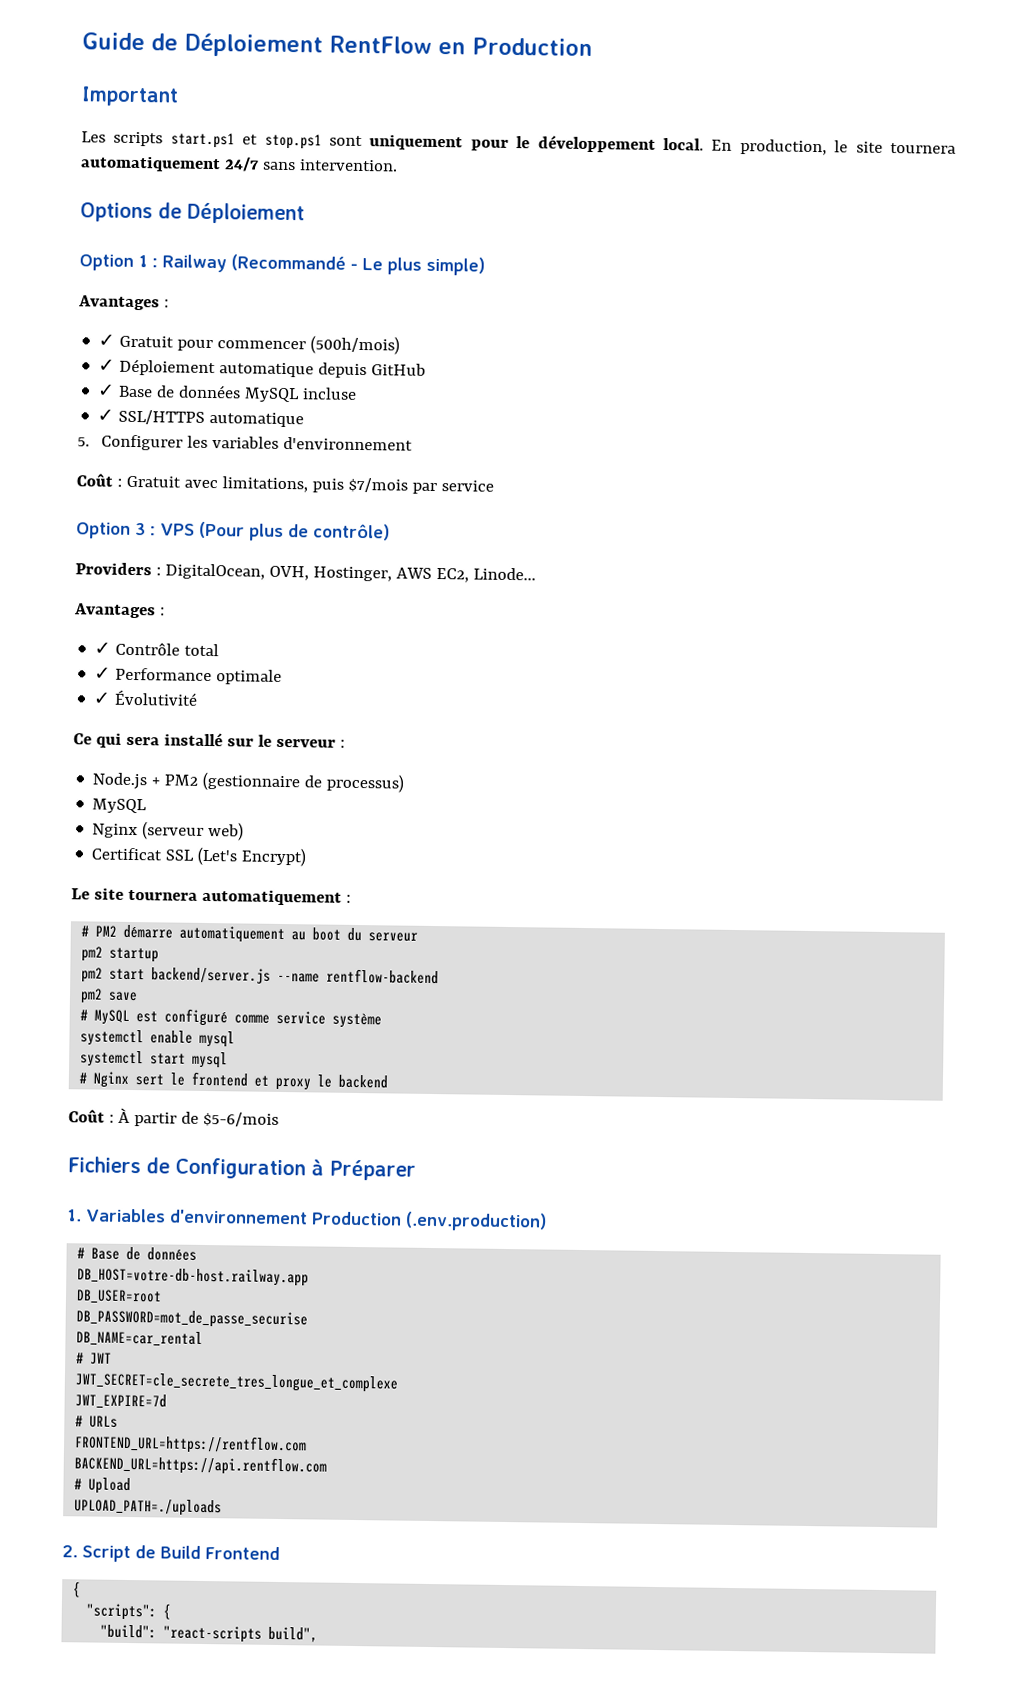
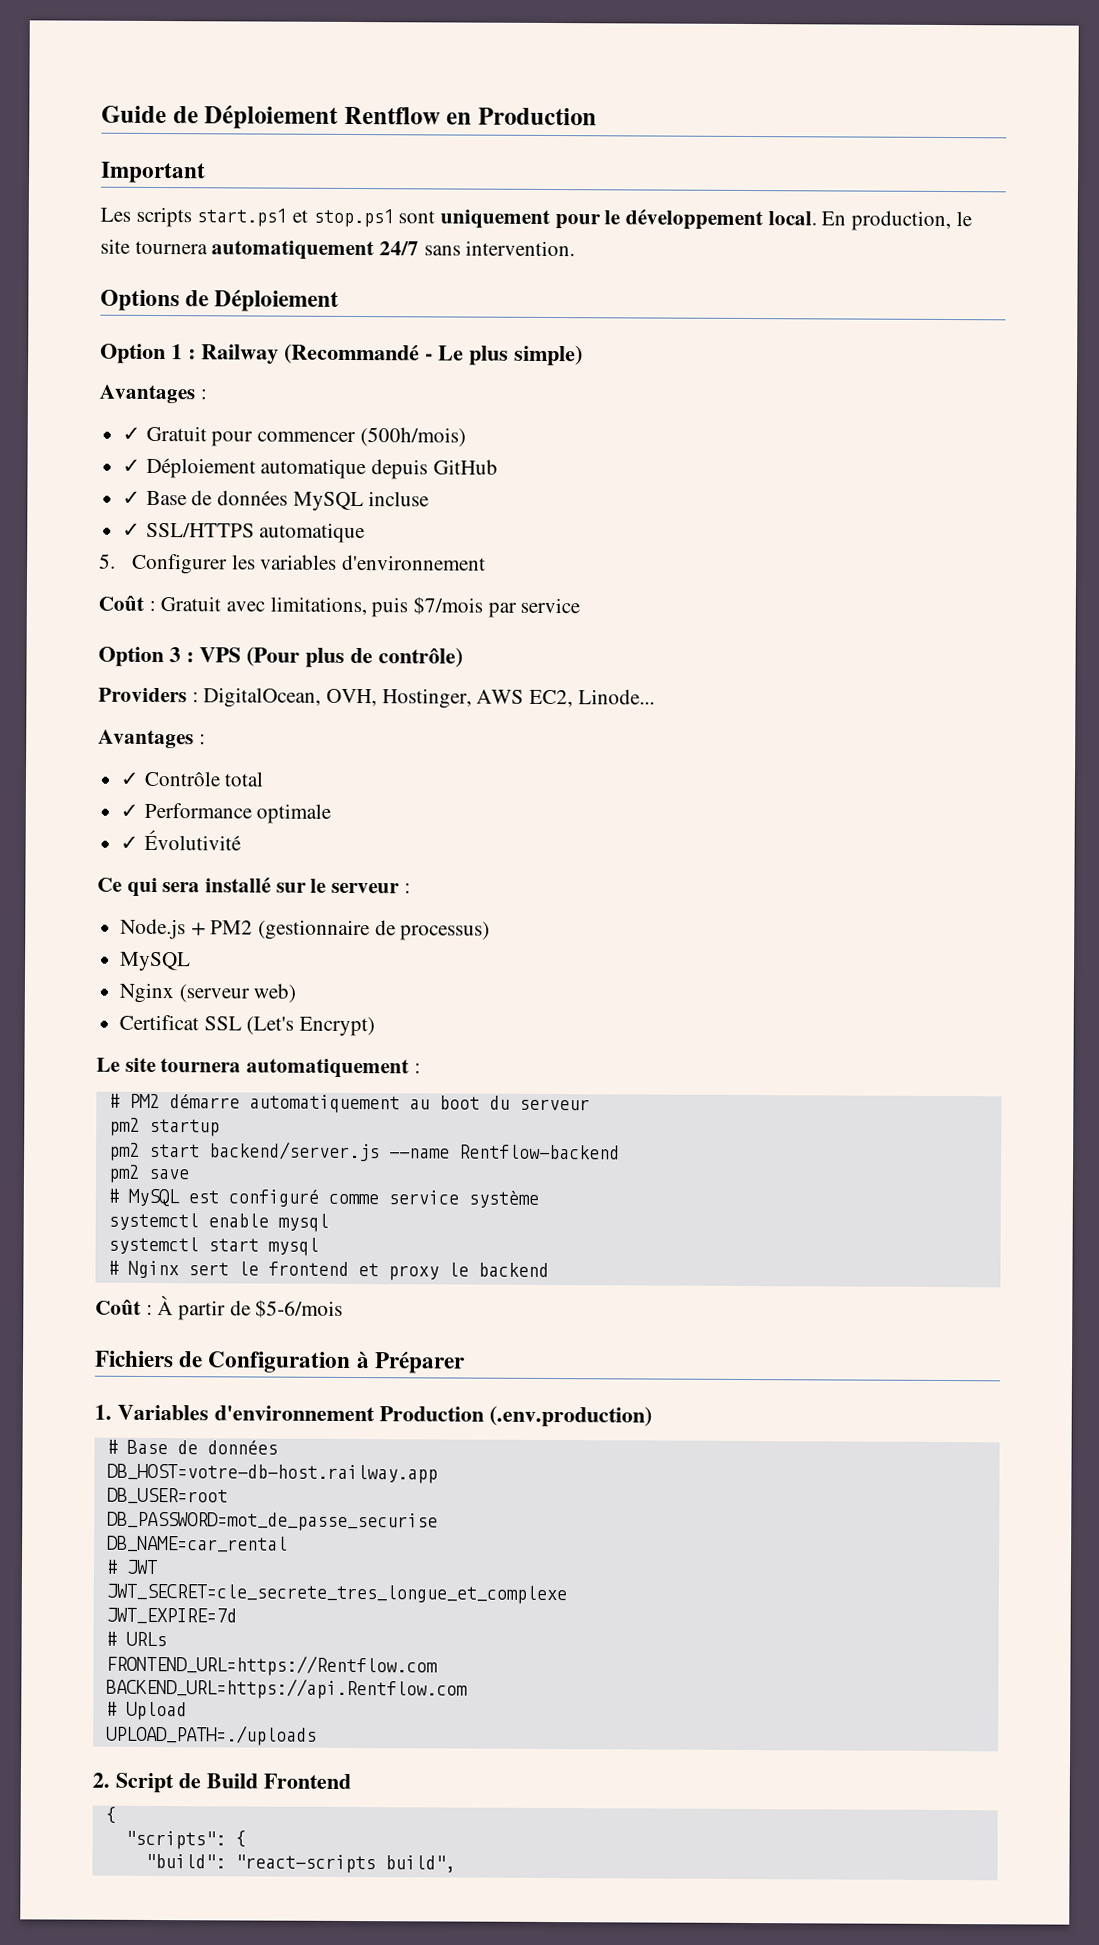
[329,35,432,54] RentFlow -> [343,106,441,125] Rentflow
[326,968,440,985] rentflow-backend -> [458,1144,620,1160] Rentflow-backend
[74,1434,308,1455] [74,1455,328,1476] FRONTEND_URL=https://rentflow.com // BACKEND_URL=https://api.rentflow.com -> [105,1654,438,1677] [105,1677,468,1700] FRONTEND_URL=https://Rentflow.com // BACKEND_URL=https://api.Rentflow.com

